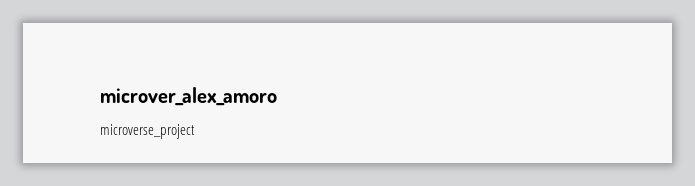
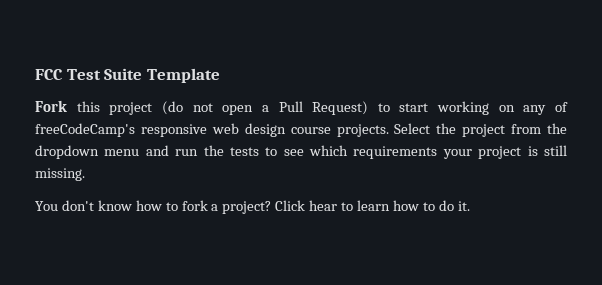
[100,87,277,106] [100,124,195,139] microver_alex_amoro // microverse_project -> [35,68,220,83] [35,100,569,115] [35,123,567,137] [35,145,567,159] [35,168,85,181] [35,200,470,214] FCC Test Suite Template // Fork this project (do not open a Pull Request) to start working on any of freeCodeCamp's responsive web design course projects. Select the project from the dropdown menu and run the tests to see which requirements your project is still missing. // You don't know how to fork a project? Click hear to learn how to do it.

